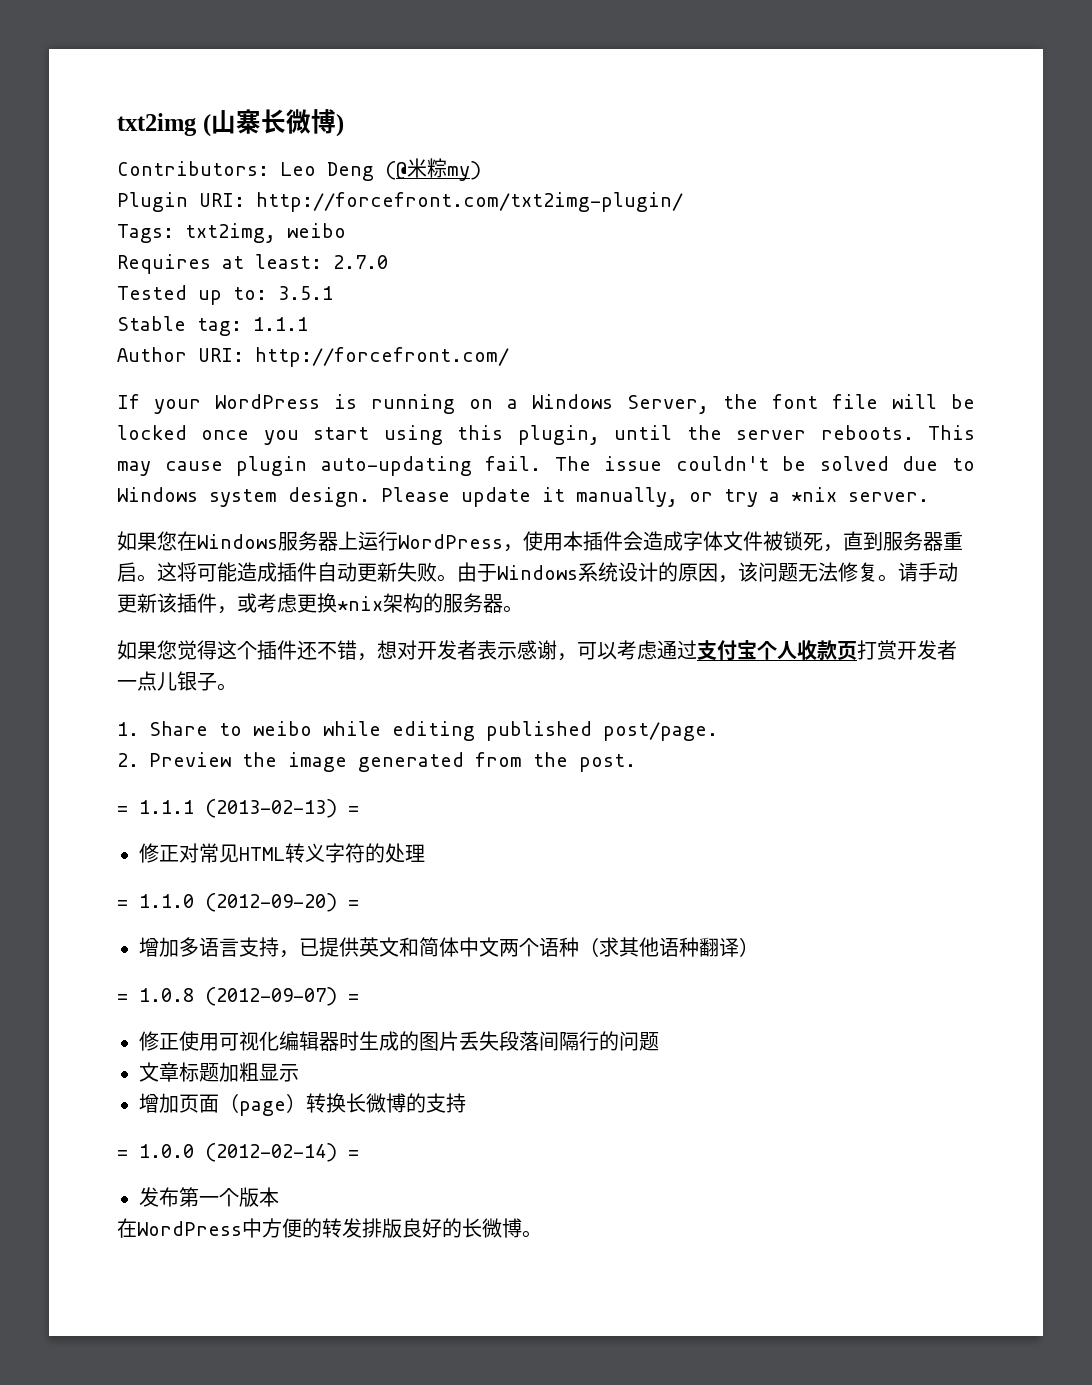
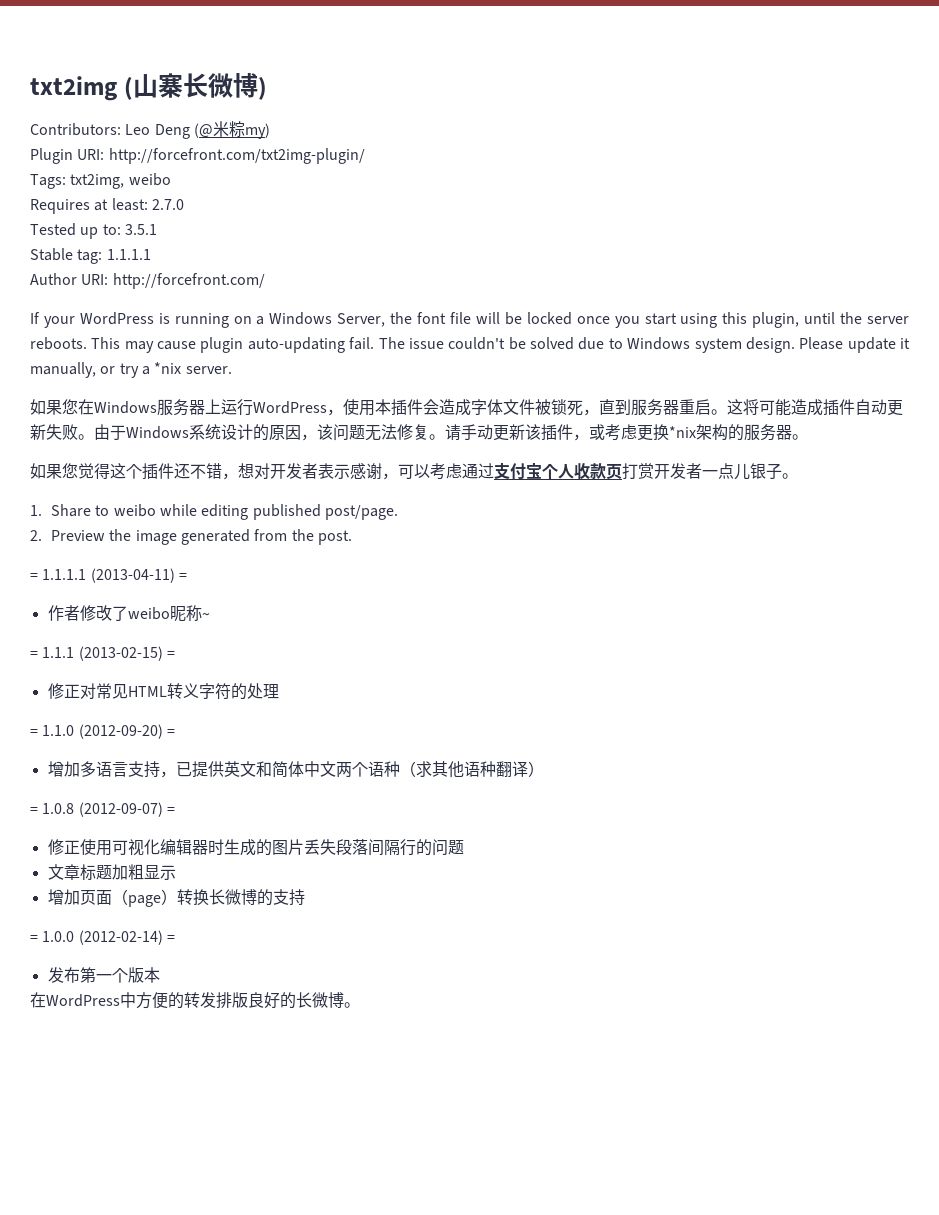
[253,317,308,331] 1.1.1 -> [106,249,151,260] 1.1.1.1
(636, 763) none -> [30,568,187,583] [47,605,210,622] // = 1.1.1.1 (2013-04-11) = // 作者修改了weibo昵称~
[205,799,337,818] (2013-02-13) -> [78,646,163,661] (2013-02-15)

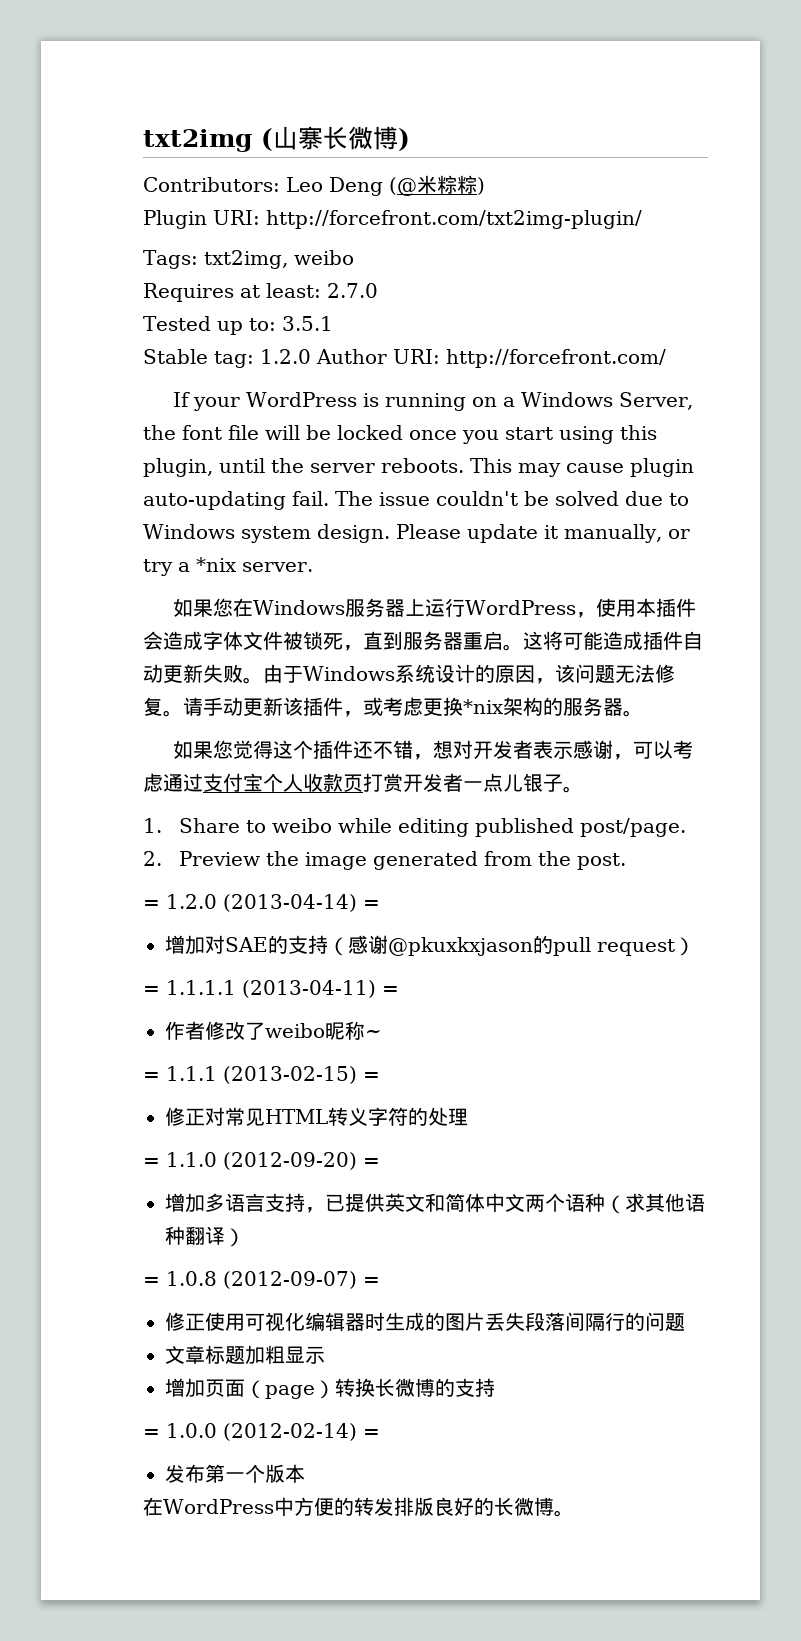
[244,123,270,139] my) -> [457,175,485,195] 粽)
[106,249,151,260] 1.1.1.1 // -> [260,349,311,364] 1.2.0
(352, 537) none -> [143,894,380,912] [165,935,695,956] // = 1.2.0 (2013-04-14) = // 增加对SAE的支持（感谢@pkuxkxjason的pull request）

